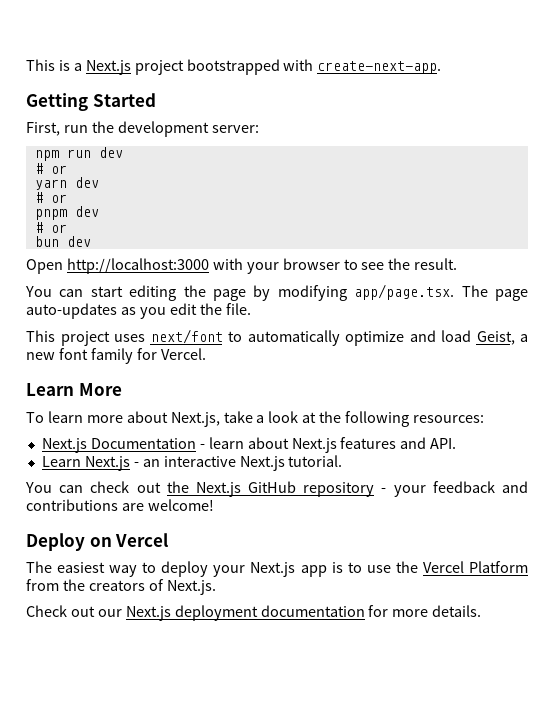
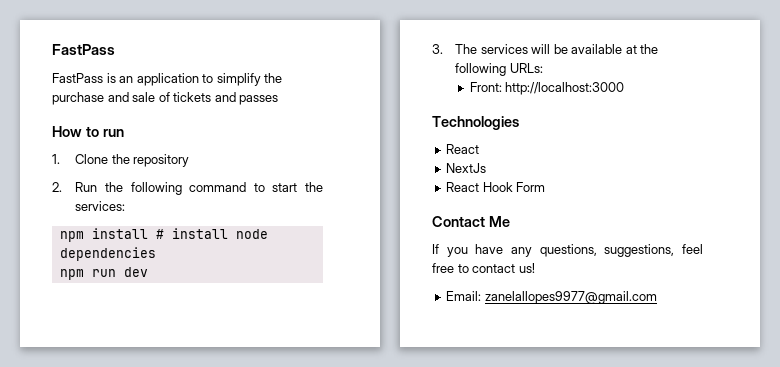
[26,59,442,75] [26,93,156,111] [26,121,259,137] [34,147,123,161] [34,163,67,174] [34,177,99,190] [34,192,67,203] [34,206,99,220] [34,222,67,233] [34,236,91,247] [26,258,458,274] [25,284,528,301] [26,303,251,319] [26,329,528,346] [26,348,206,364] [26,383,122,396] [26,411,485,427] [41,437,457,453] [41,455,343,471] [25,481,528,497] [26,499,214,511] [26,533,169,551] [26,561,529,577] [26,579,216,595] [26,605,482,621] This is a Next.js project bootstrapped with create-next-app. // Getting Started // First, run the development server: // npm run dev // # or // yarn dev // # or // pnpm dev // # or // bun dev // Open http://localhost:3000 with your browser to see the result. // You can start editing the page by modifying app/page.tsx. The page auto-updates as you edit the file. // This project uses next/font to automatically optimize and load Geist, a new font family for Vercel. // Learn More // To learn more about Next.js, take a look at the following resources: // Next.js Documentation - learn about Next.js features and API. // Learn Next.js - an interactive Next.js tutorial. // You can check out the Next.js GitHub repository - your feedback and contributions are welcome! // Deploy on Vercel // The easiest way to deploy your Next.js app is to use the Vercel Platform from the creators of Next.js. // Check out our Next.js deployment documentation for more details. -> [52,44,115,55] [52,73,283,86] [52,92,279,105] [52,126,124,137] [52,154,190,167] [52,182,323,195] [75,201,126,211] [59,228,268,242] [59,247,156,261] [59,267,148,280] [432,44,659,54] [455,63,543,76] [469,82,625,95] [432,116,519,130] [446,144,480,154] [446,163,487,173] [446,182,546,192] [432,216,510,227] [432,244,703,257] [432,263,535,273] [446,291,657,304] FastPass // FastPass is an application to simplify the purchase and sale of tickets and passes // How to run // 1. Clone the repository // 2. Run the following command to start the services: // npm install # install node dependencies // npm run dev // 3. The services will be available at the following URLs: // Front: http://localhost:3000 // Technologies // React // NextJs // React Hook Form // Contact Me // If you have any questions, suggestions, feel free to contact us! // Email: zanelallopes9977@gmail.com

